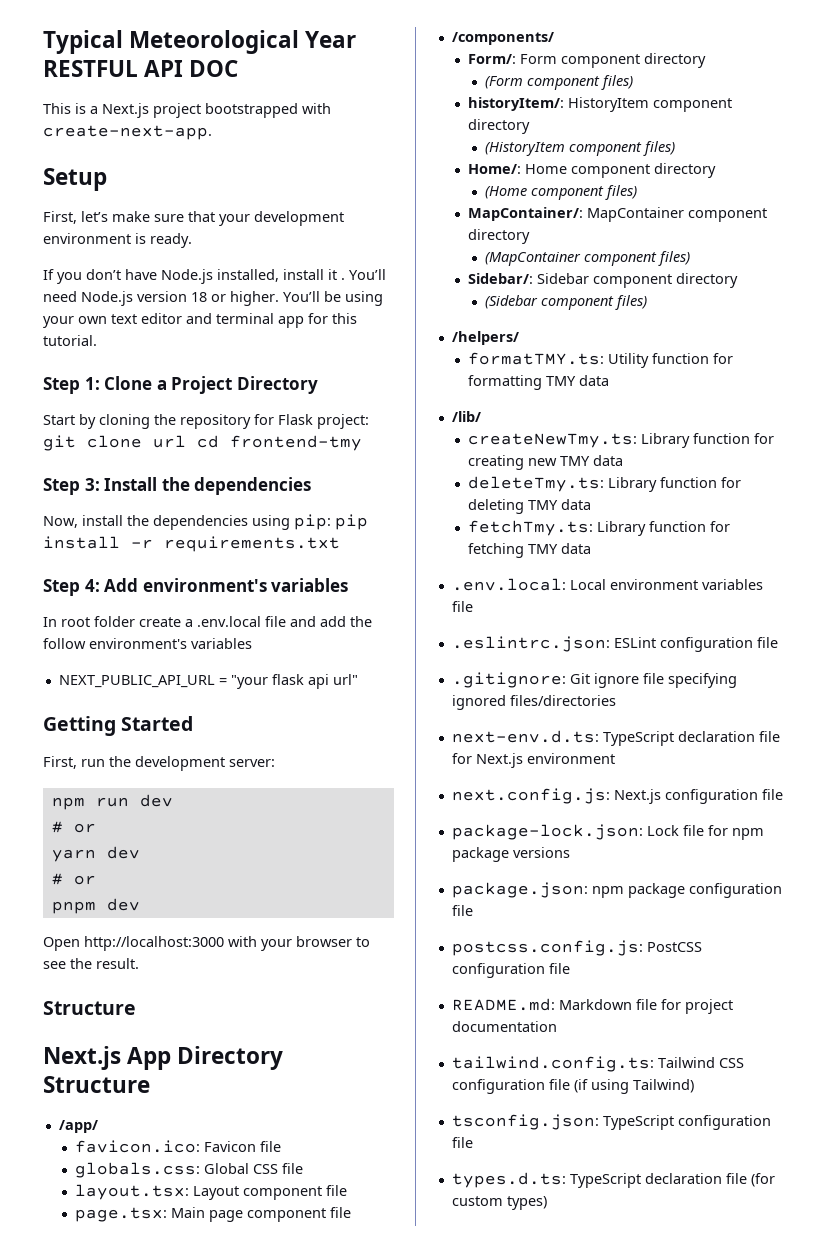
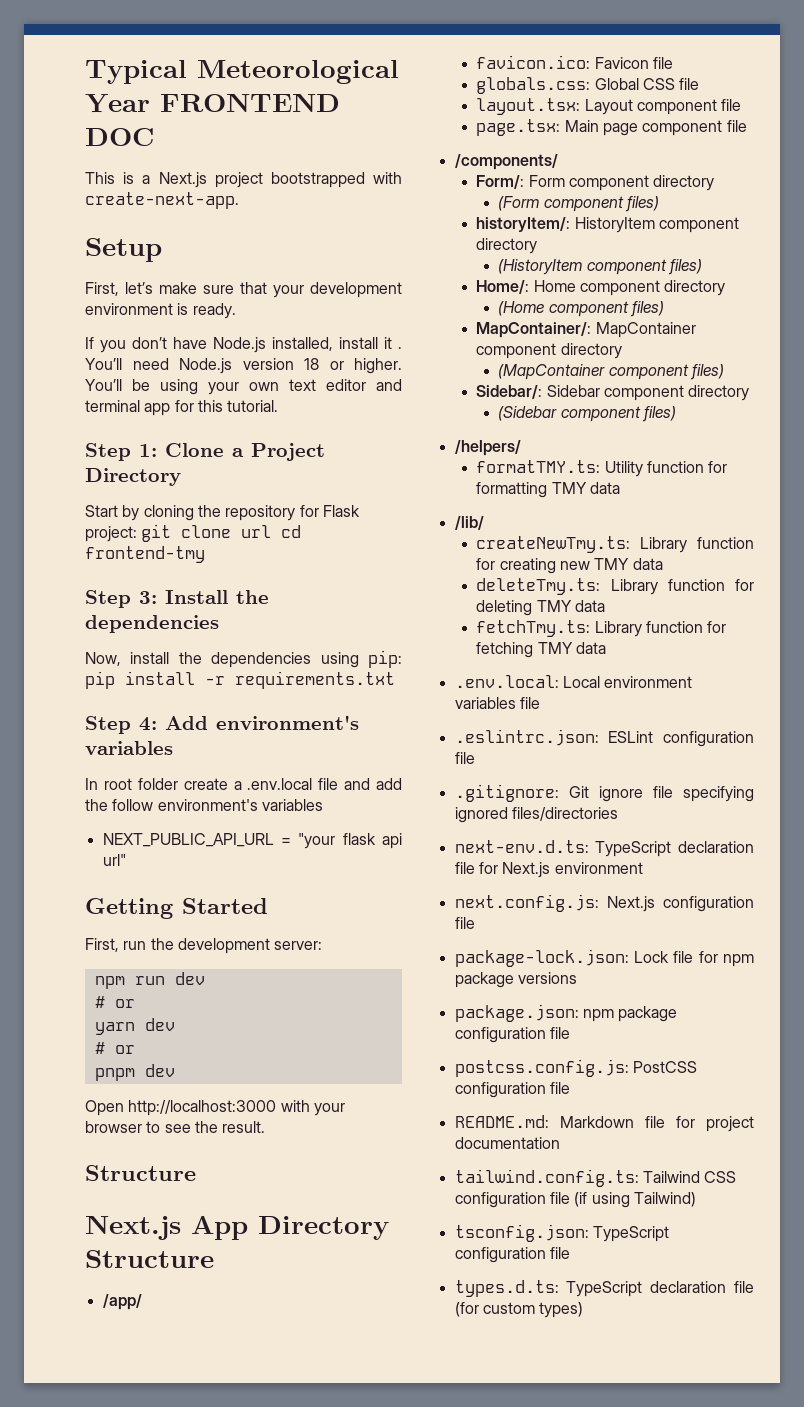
[43,60,184,77] RESTFUL API -> [160,93,340,112] FRONTEND

